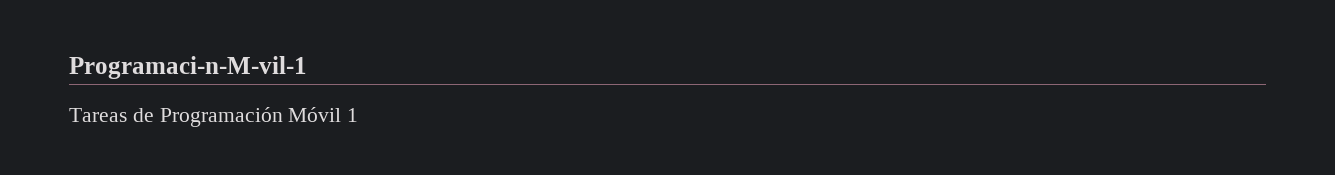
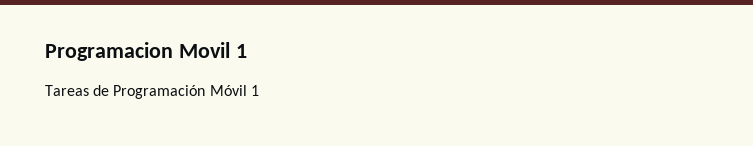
[69,56,307,79] Programaci-n-M-vil-1 -> [45,42,247,61] Programacion Movil 1

